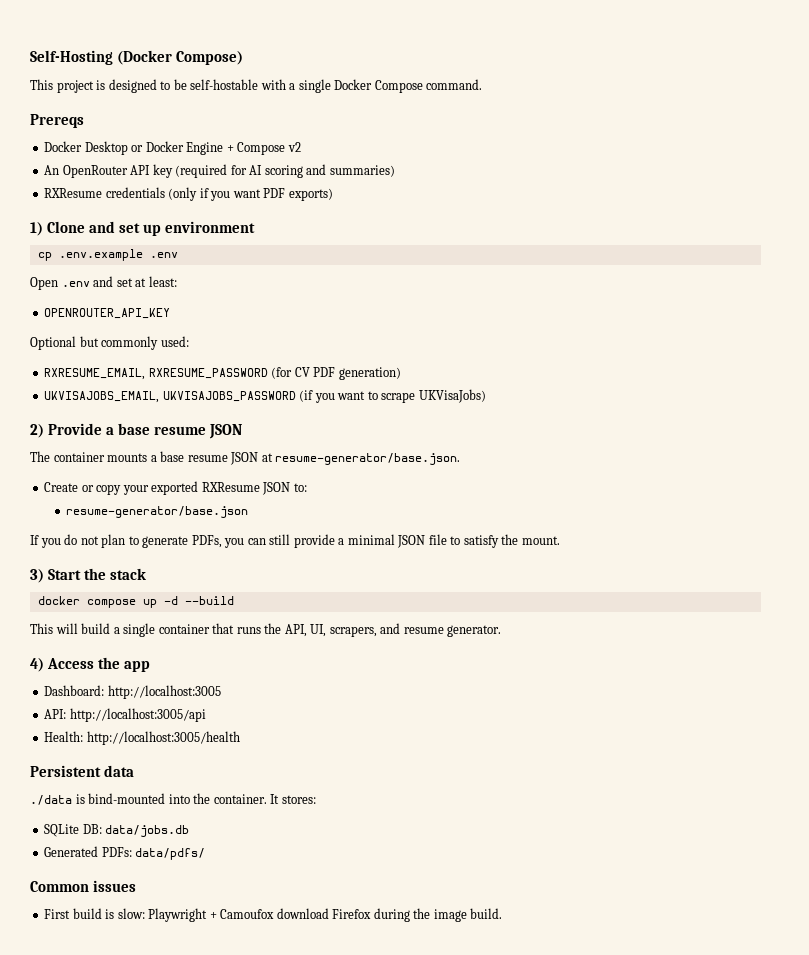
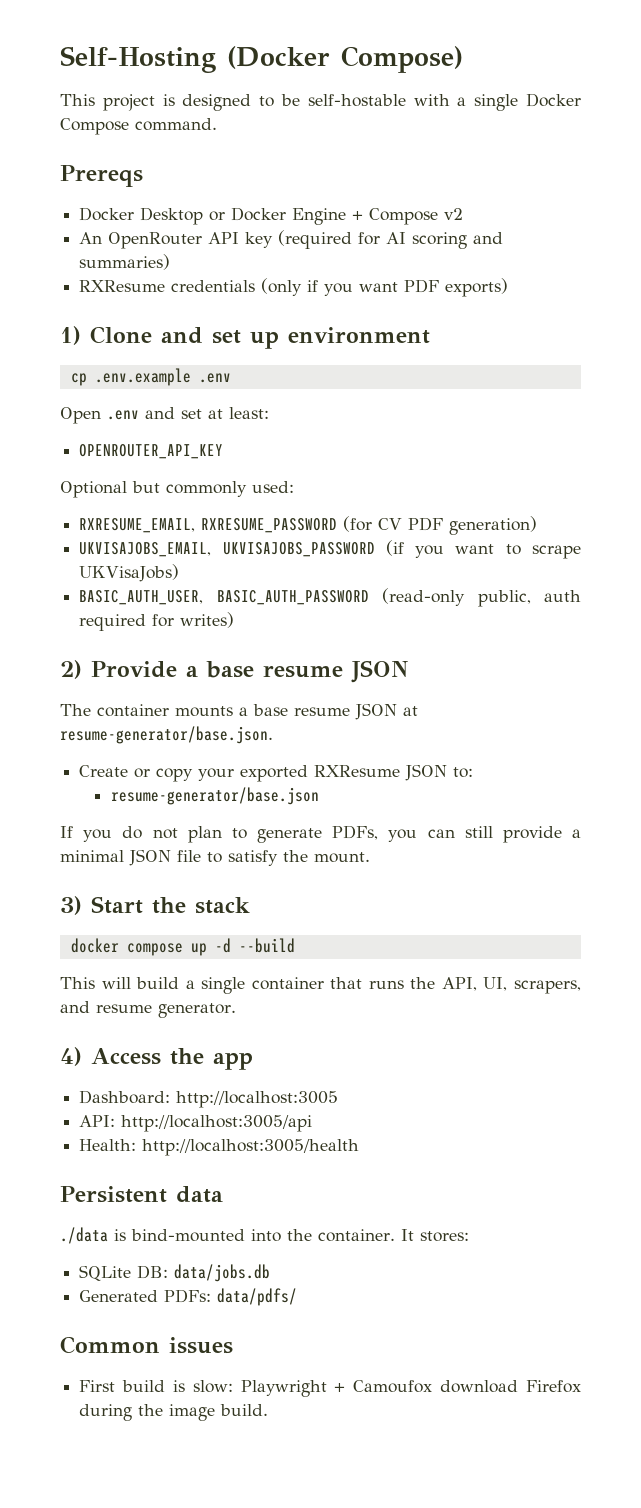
(486, 396) none -> [79,588,581,607] [79,612,235,631] // BASIC_AUTH_USER, BASIC_AUTH_PASSWORD (read-only public, auth required for writes)

